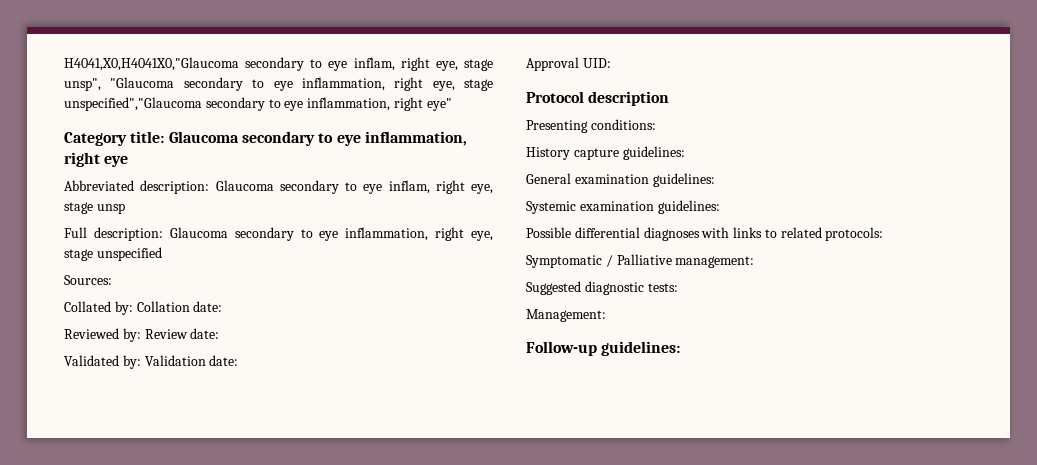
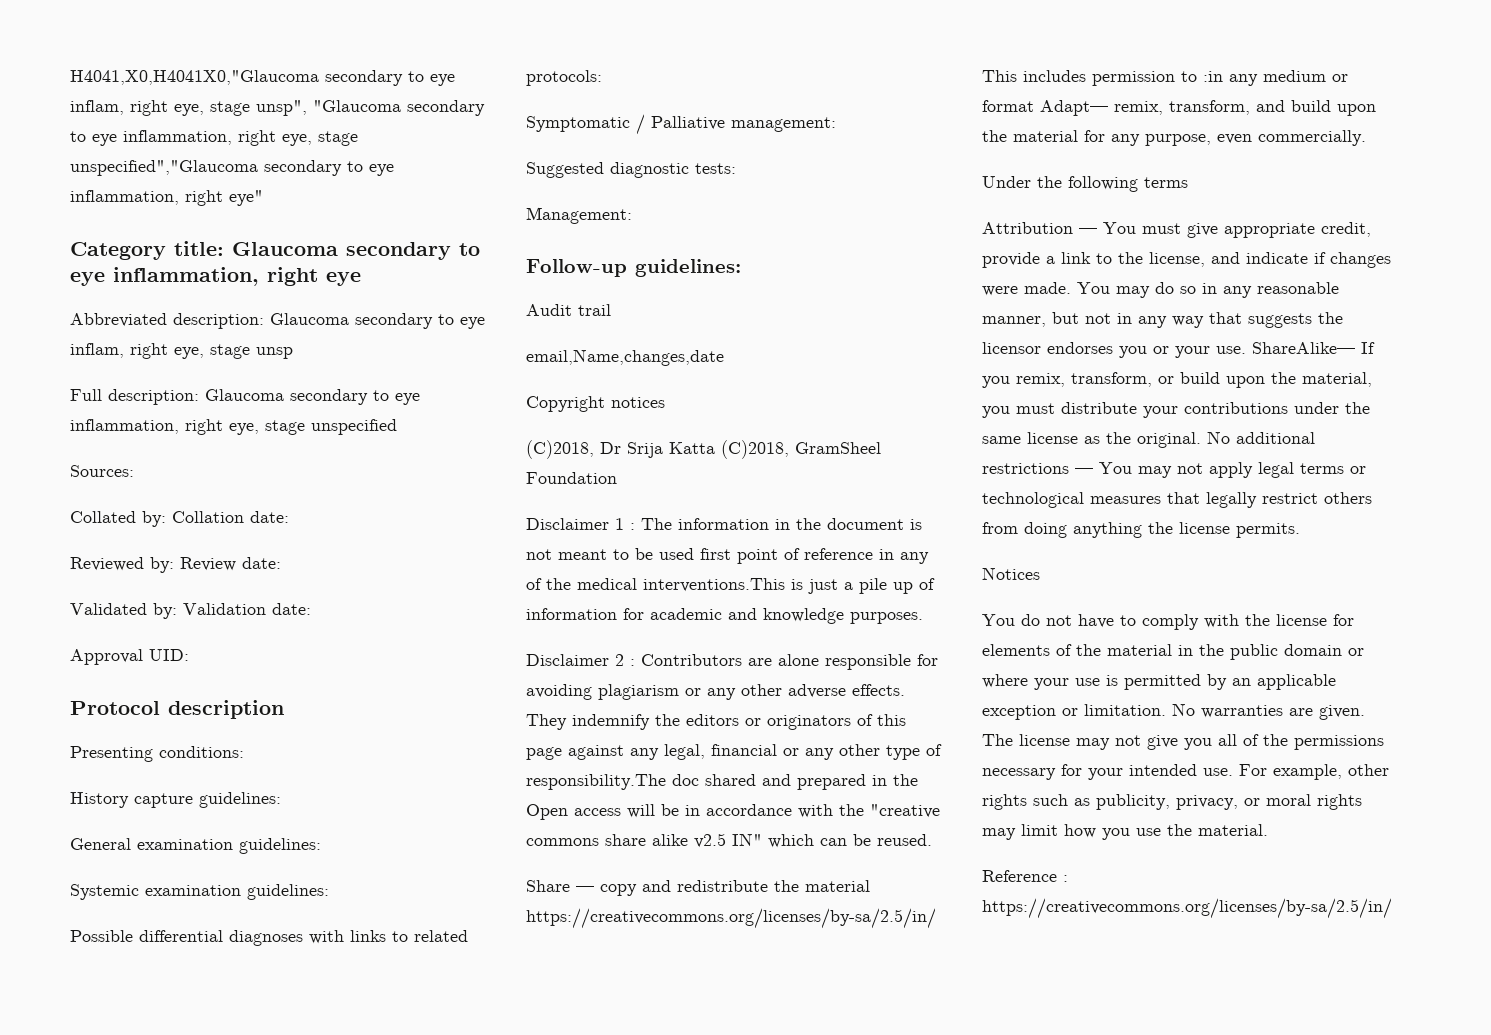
(681, 348) none -> [526,304,611,316] [526,349,724,366] [526,396,665,412] [526,440,881,459] [526,472,617,484] [526,518,922,530] [526,548,929,564] [526,578,935,594] [526,608,923,624] [526,654,938,670] [526,684,905,700] [526,714,906,730] [526,744,942,760] [526,774,918,790] [526,804,940,820] [526,833,932,848] [526,880,870,896] [526,908,936,929] [982,70,1348,86] [982,100,1376,116] [982,130,1366,146] [982,176,1188,192] [982,222,1371,238] [982,252,1391,268] [982,282,1339,298] [982,312,1343,328] [982,342,1375,358] [982,372,1372,388] [982,402,1370,418] [982,431,1315,448] [982,462,1366,478] [982,492,1372,508] [982,522,1300,538] [982,567,1040,580] [982,614,1354,630] [982,644,1364,660] [982,674,1336,690] [982,703,1365,720] [982,734,1384,750] [982,764,1389,780] [982,794,1362,810] [982,824,1268,840] [982,870,1068,882] [982,898,1392,919] // Audit trail // email,Name,changes,date // Copyright notices // (C)2018, Dr Srija Katta (C)2018, GramSheel Foundation // Disclaimer 1 : The information in the document is not meant to be used first point of reference in any of the medical interventions.This is just a pile up of information for academic and knowledge purposes. // Disclaimer 2 : Contributors are alone responsible for avoiding plagiarism or any other adverse effects. They indemnify the editors or originators of this page against any legal, financial or any other type of responsibility.The doc shared and prepared in the Open access will be in accordance with the "creative commons share alike v2.5 IN" which can be reused. // Share — copy and redistribute the material https://creativecommons.org/licenses/by-sa/2.5/in/ This includes permission to :in any medium or format Adapt— remix, transform, and build upon the material for any purpose, even commercially. // Under the following terms // Attribution — You must give appropriate credit, provide a link to the license, and indicate if changes were made. You may do so in any reasonable manner, but not in any way that suggests the licensor endorses you or your use. ShareAlike— If you remix, transform, or build upon the material, you must distribute your contributions under the same license as the original. No additional restrictions — You may not apply legal terms or technological measures that legally restrict others from doing anything the license permits. // Notices // You do not have to comply with the license for elements of the material in the public domain or where your use is permitted by an applicable exception or limitation. No warranties are given. The license may not give you all of the permissions necessary for your intended use. For example, other rights such as publicity, privacy, or moral rights may limit how you use the material. // Reference : https://creativecommons.org/licenses/by-sa/2.5/in/

